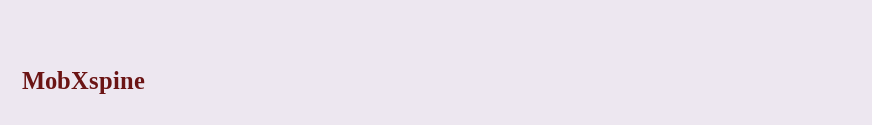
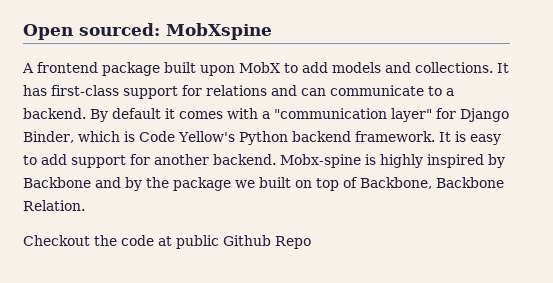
(22, 82) none -> [23,23,160,40] Open sourced:
(145, 82) none -> [22,62,509,76] [23,85,454,99] [23,108,509,122] [23,131,501,145] [23,154,505,168] [23,177,504,191] [23,200,85,211] [23,235,311,249] // A frontend package built upon MobX to add models and collections. It has first-class support for relations and can communicate to a backend. By default it comes with a "communication layer" for Django Binder, which is Code Yellow's Python backend framework. It is easy to add support for another backend. Mobx-spine is highly inspired by Backbone and by the package we built on top of Backbone, Backbone Relation. // Checkout the code at public Github Repo

